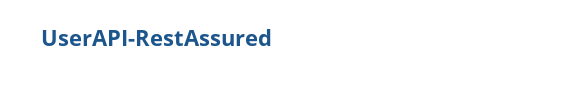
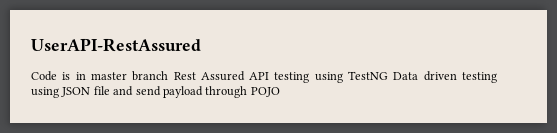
(272, 37) none -> [31,71,498,83] [31,86,280,98] // Code is in master branch Rest Assured API testing using TestNG Data driven testing using JSON file and send payload through POJO

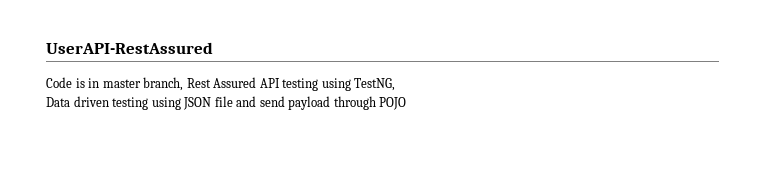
[132,71,169,81] branch -> [143,77,184,91] branch,
[348,71,389,80] TestNG -> [354,78,396,91] TestNG, //

